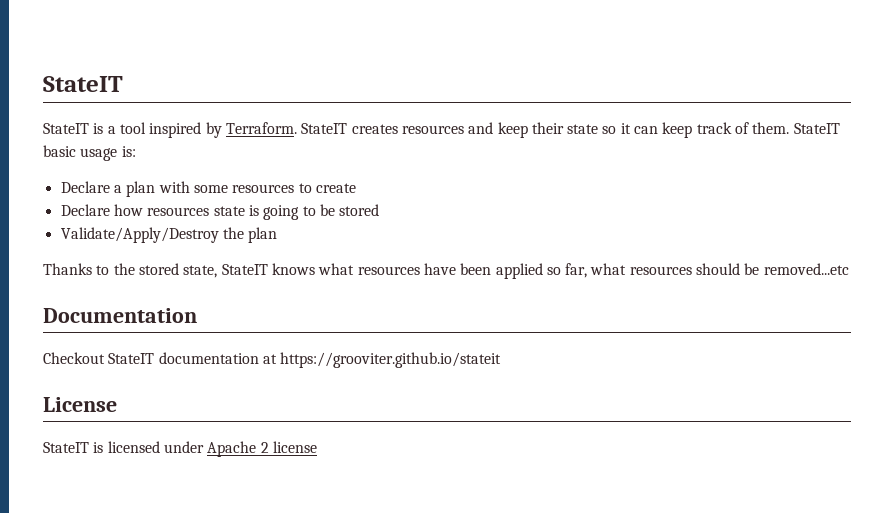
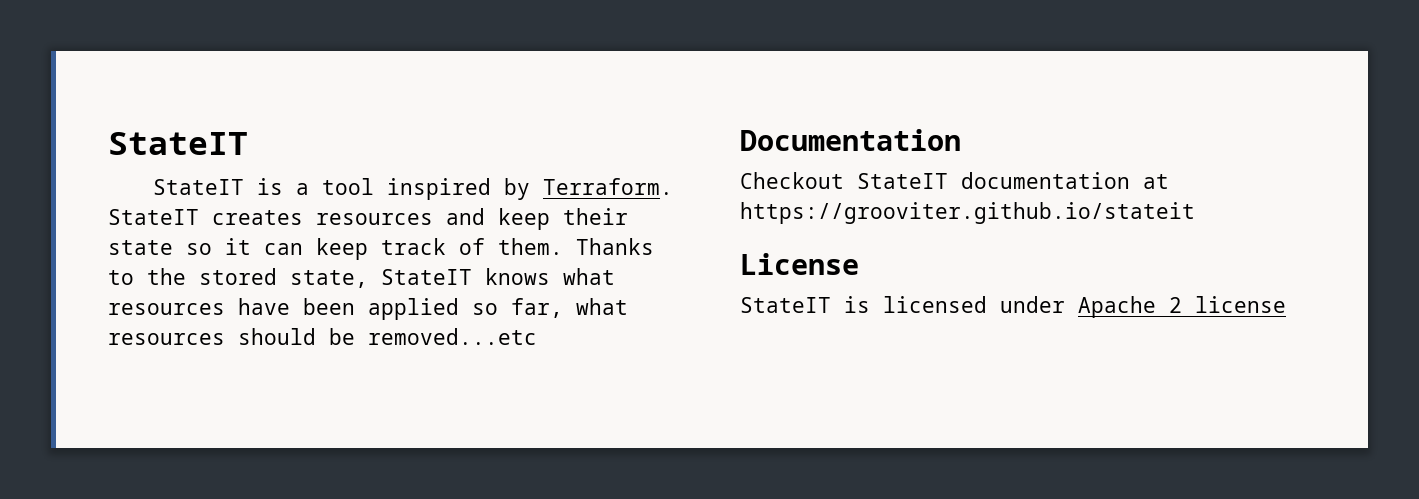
[793,123,840,134] [43,145,136,161] [60,181,356,197] [60,204,380,220] [60,227,278,243] StateIT basic usage is: // Declare a plan with some resources to create // Declare how resources state is going to be stored // Validate/Apply/Destroy the plan // -> (563, 246) none

